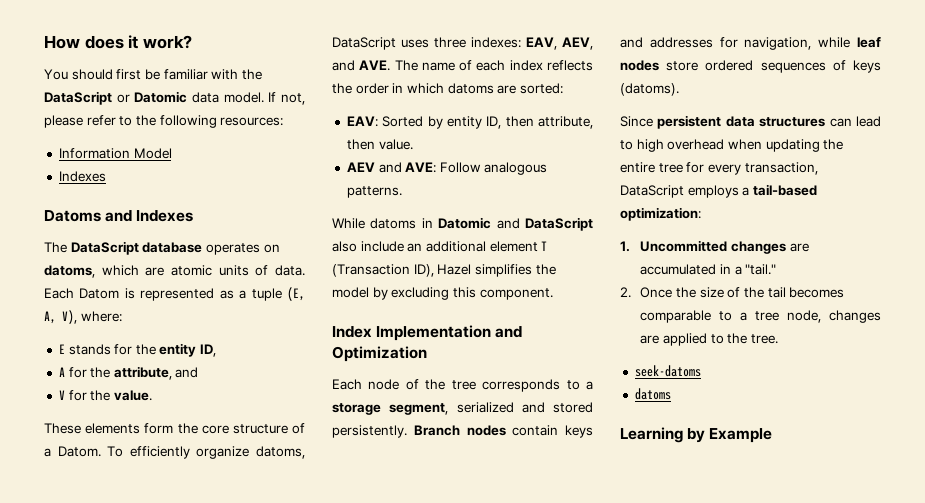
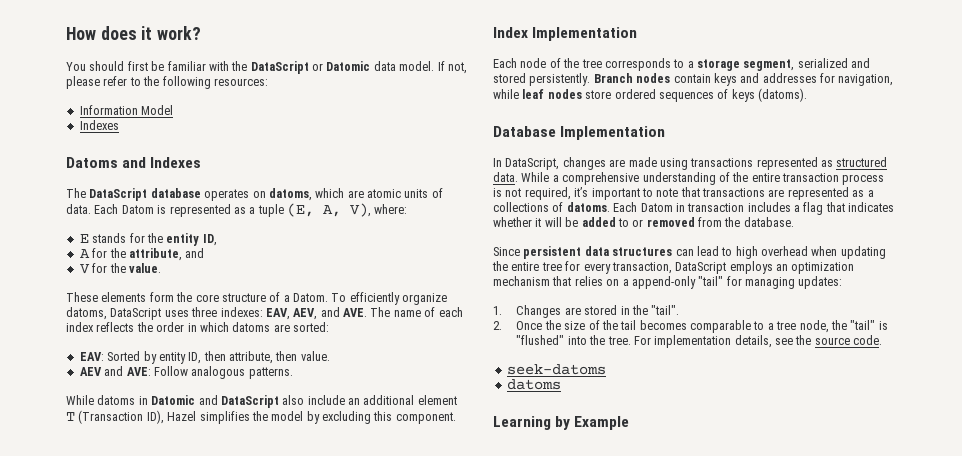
[495,326,523,338] [332,346,427,362] and Optimization -> (638, 34) none
(679, 89) none -> [493,126,666,140] [493,157,888,170] [493,172,885,185] [493,187,874,200] [493,202,895,215] [493,217,794,227] // Database Implementation // In DataScript, changes are made using transactions represented as structured data. While a comprehensive understanding of the entire transaction process is not required, it’s important to note that transactions are represented as a collections of datoms. Each Datom in transaction includes a flag that indicates whether it will be added to or removed from the database.
[742,184,817,196] [620,207,701,221] [620,240,809,254] [640,264,777,275] a tail-based optimization: // 1. Uncommitted changes are accumulated in a "tail." -> [776,262,855,274] [493,276,843,289] [493,305,680,318] an optimization mechanism that relies on a append-only "tail" for managing updates: // 1. Changes are stored in the "tail".
[829,310,881,323] [640,333,778,346] changes are applied to the tree. -> [830,320,888,330] [516,335,883,348] the "tail" is "flushed" into the tree. For implementation details, see the source code.

